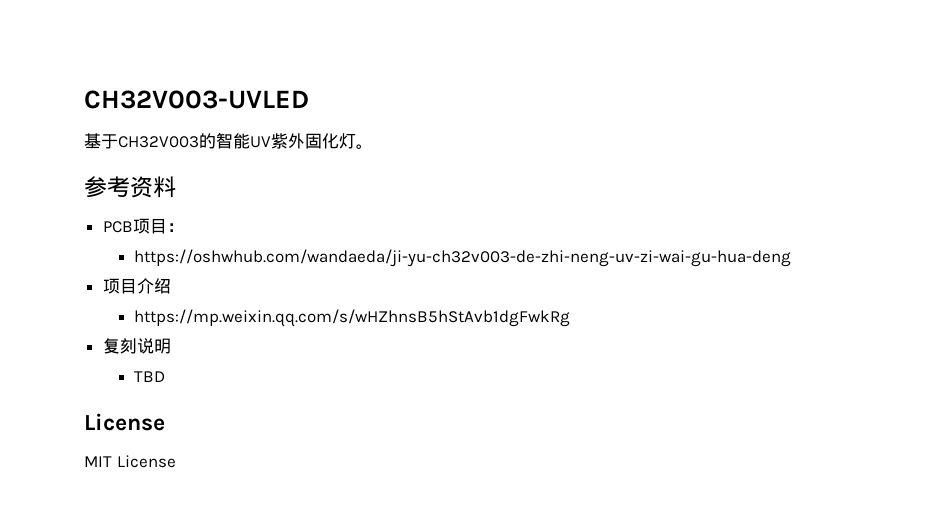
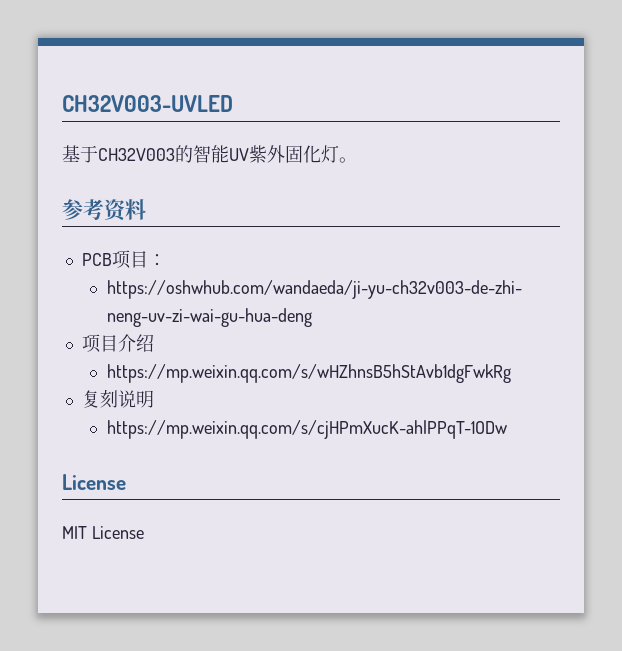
[134,371,166,382] TBD -> [106,420,508,439] https://mp.weixin.qq.com/s/cjHPmXucK-ahlPPqT-1ODw

